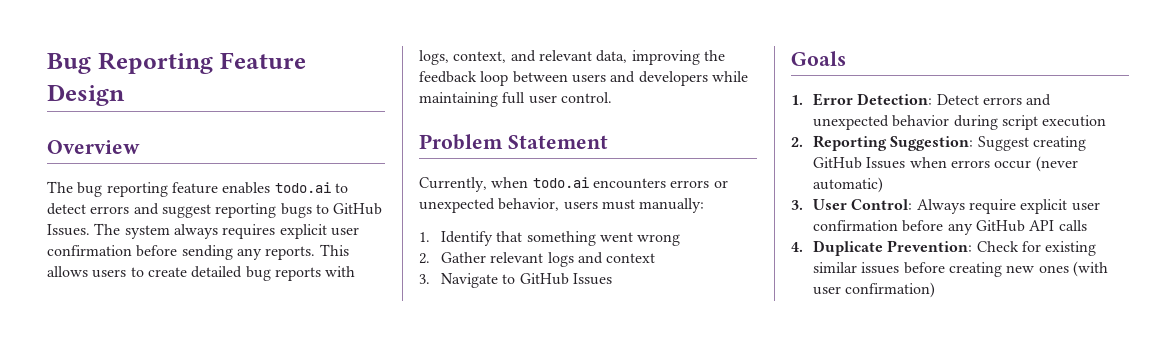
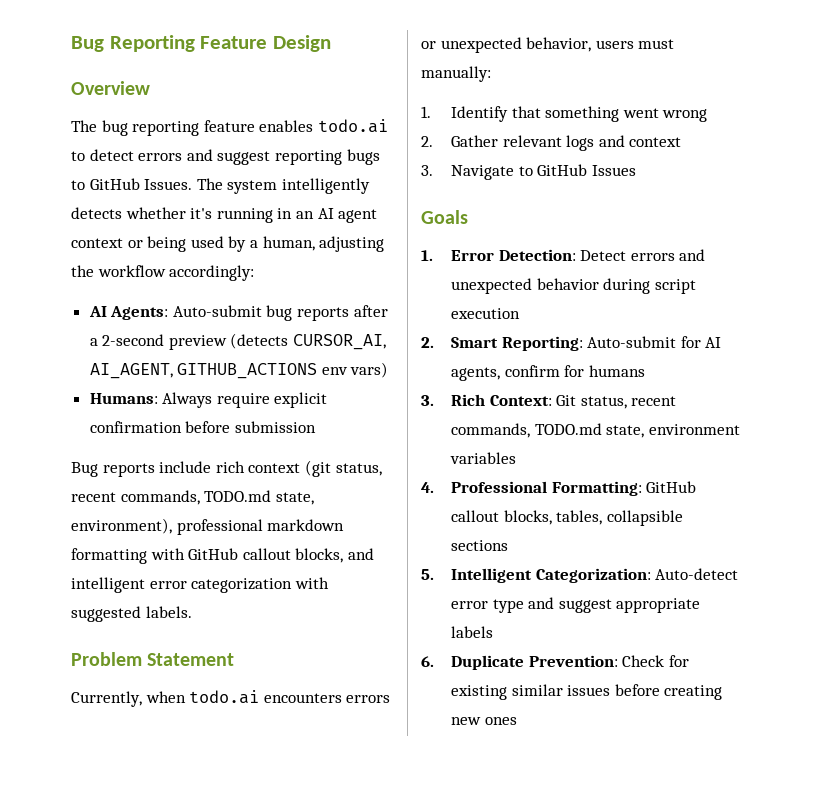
[173,224,359,239] [47,244,349,260] [47,266,356,281] [419,50,725,65] [419,71,748,86] [419,92,612,107] always requires explicit user confirmation before sending any reports. This allows users to create detailed bug reports with logs, context, and relevant data, improving the feedback loop between users and developers while maintaining full user control. -> [281,178,370,194] [71,207,378,223] [71,236,385,252] [71,265,255,281] [88,305,388,321] [89,333,387,350] [89,362,389,379] [89,392,328,408] [89,421,316,433] [71,460,382,477] [71,490,314,505] [71,518,345,535] [71,548,374,564] [71,577,329,593] [71,606,192,622] intelligently detects whether it's running in an AI agent context or being used by a human, adjusting the workflow accordingly: // AI Agents: Auto-submit bug reports after a 2-second preview (detects CURSOR_AI, AI_AGENT, GITHUB_ACTIONS env vars) // Humans: Always require explicit confirmation before submission // Bug reports include rich context (git status, recent commands, TODO.md state, environment), professional markdown formatting with GitHub callout blocks, and intelligent error categorization with suggested labels.
[812,135,1086,151] [812,156,1078,172] [812,177,883,193] [791,199,1100,214] [812,220,1087,235] [791,242,803,252] Reporting Suggestion: Suggest creating GitHub Issues when errors occur (never automatic) // 3. User Control: Always require explicit user confirmation before any GitHub API calls // 4. -> [451,336,722,351] [451,365,645,381] [421,394,677,409] [451,423,740,438] [450,452,517,464] [421,481,697,496] [451,510,683,526] [451,540,509,551] [421,568,739,583] [451,597,701,613] [451,626,494,638] [421,656,434,667] Smart Reporting: Auto-submit for AI agents, confirm for humans // 3. Rich Context: Git status, recent commands, TODO.md state, environment variables // 4. Professional Formatting: GitHub callout blocks, tables, collapsible sections // 5. Intelligent Categorization: Auto-detect error type and suggest appropriate labels // 6.
[1072,261,1108,277] [812,282,936,298] (with user confirmation) -> (517, 721) none

